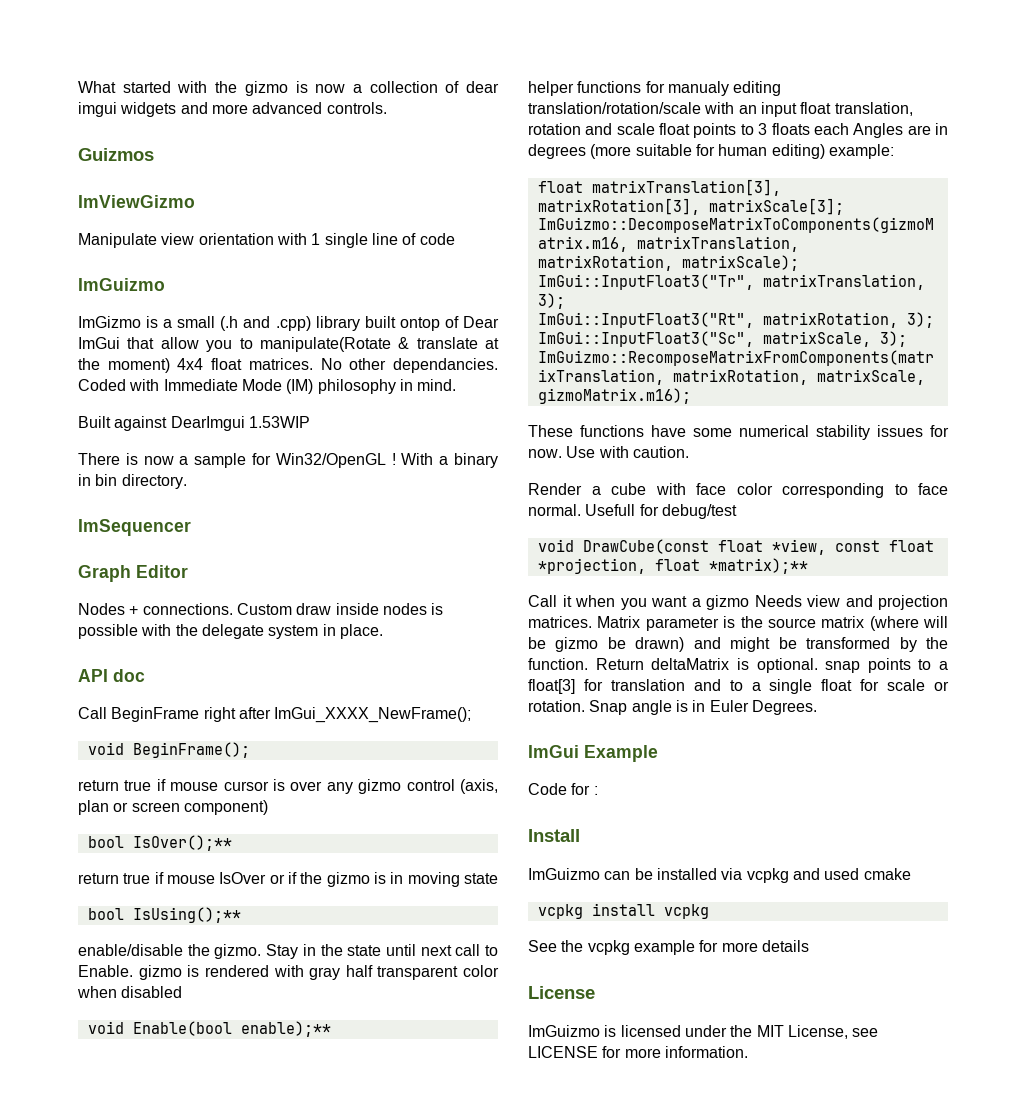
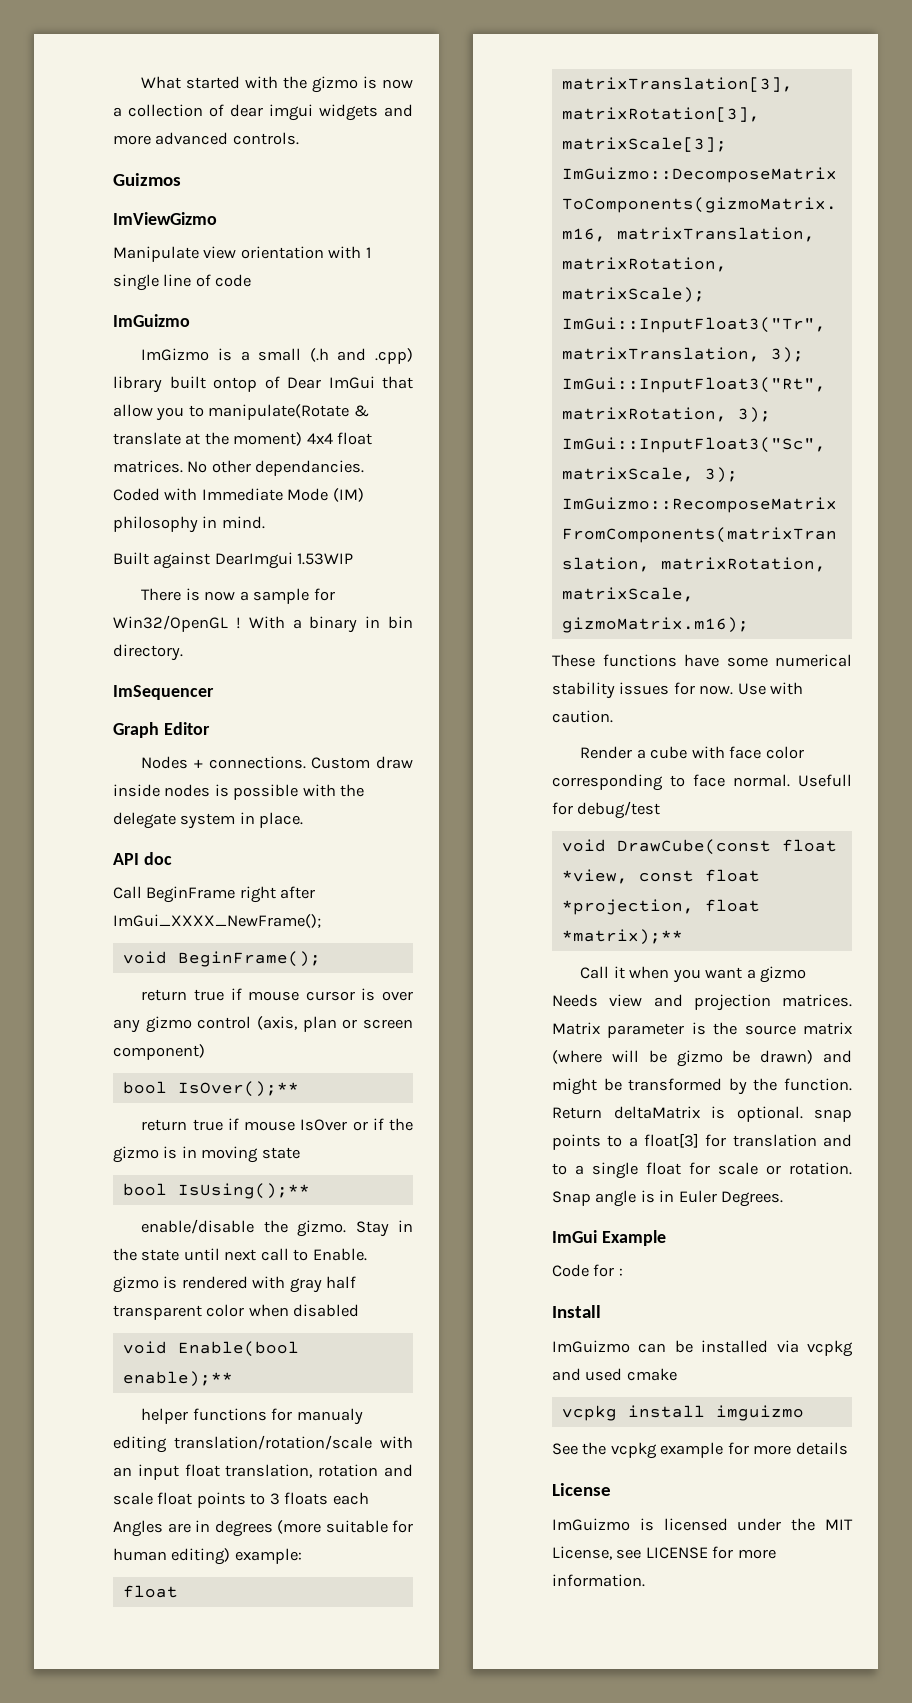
[663,904,709,919] vcpkg -> [715,1405,804,1421] imguizmo

